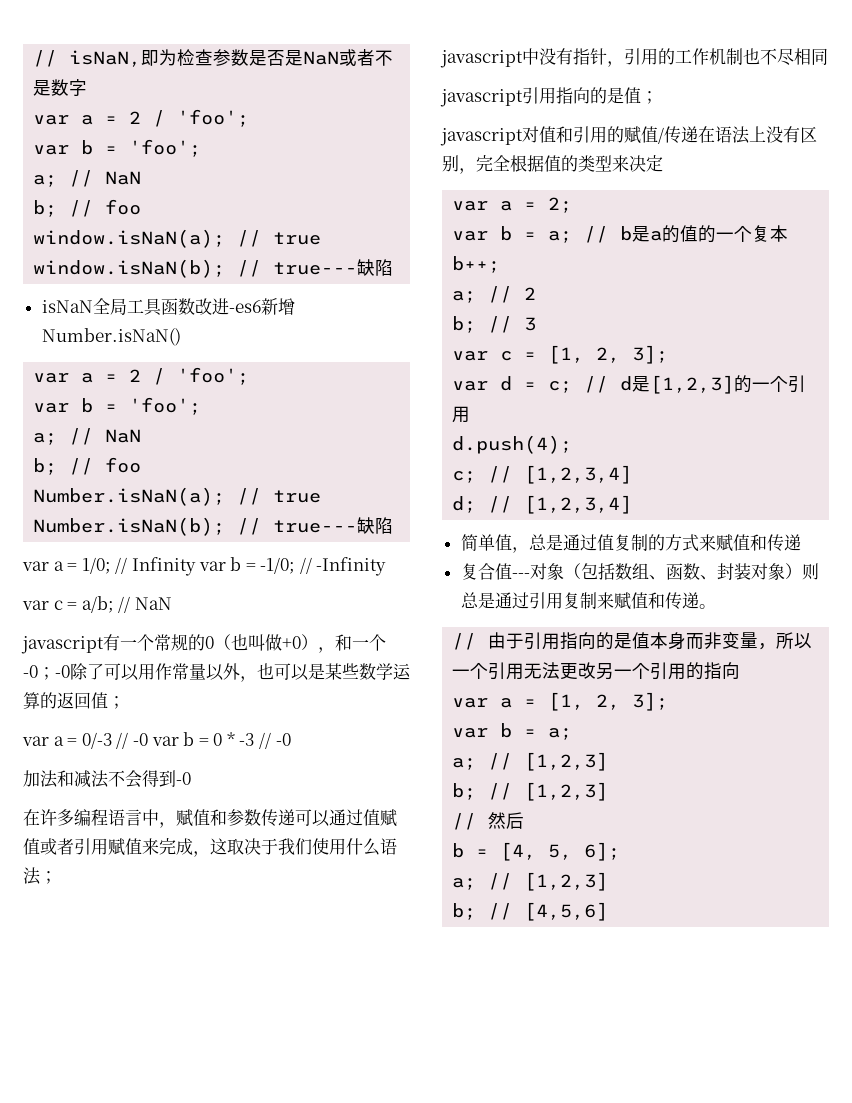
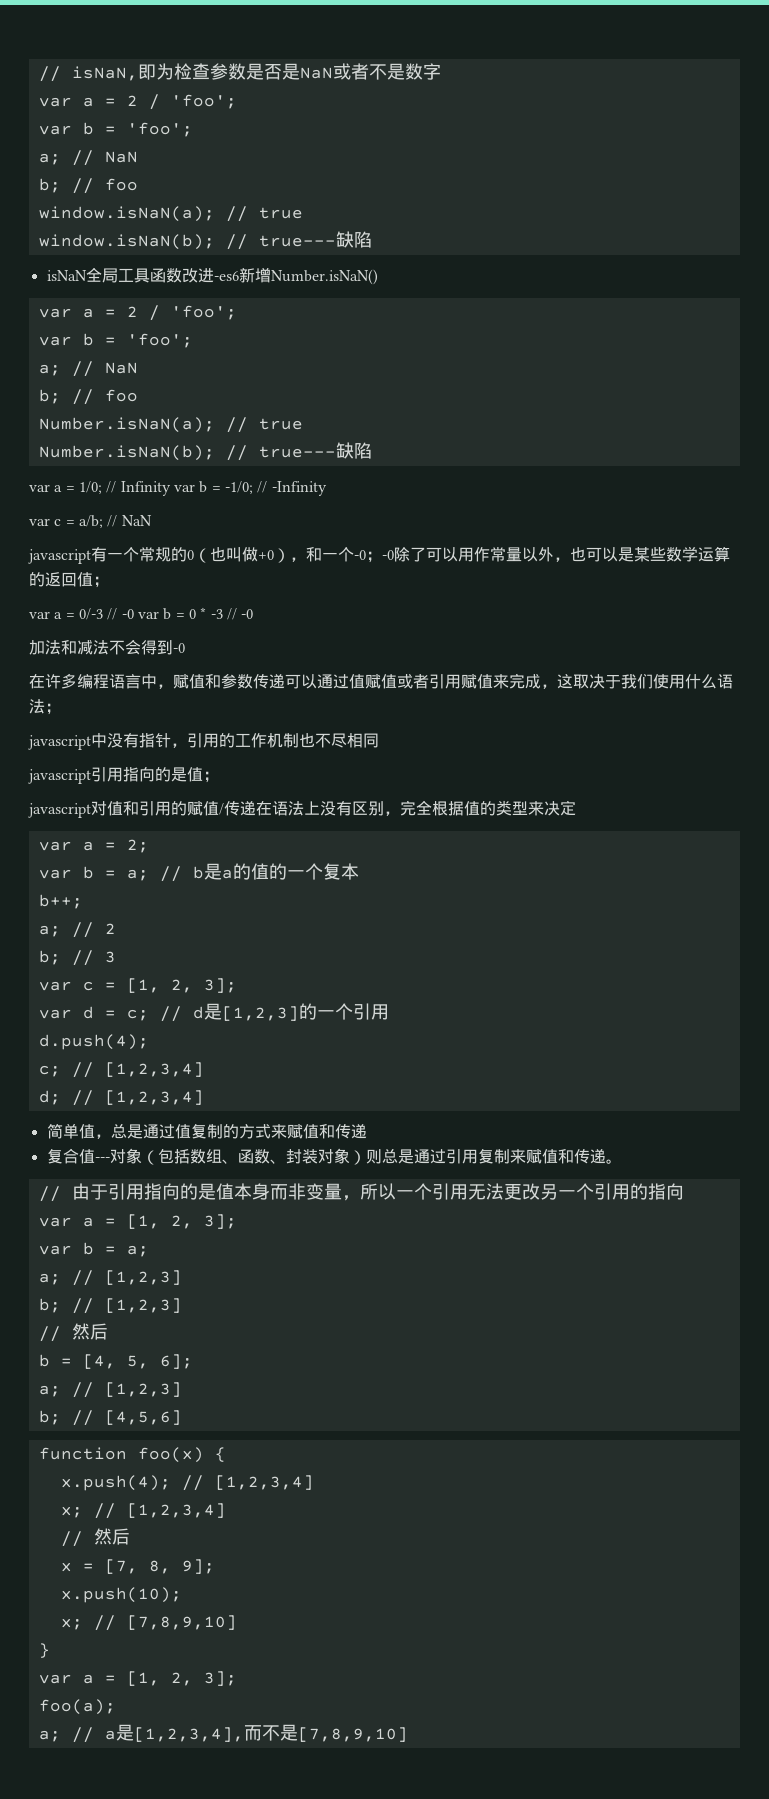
(609, 911) none -> [38,1447,226,1463] [60,1475,314,1491] [60,1503,226,1519] [60,1528,130,1547] [60,1559,215,1574] [60,1587,182,1603] [60,1615,237,1631] [38,1643,50,1658] [38,1671,237,1686] [38,1699,116,1715] [38,1724,408,1743] // function foo(x) { // x.push(4); // [1,2,3,4] // x; // [1,2,3,4] // // 然后 // x = [7, 8, 9]; // x.push(10); // x; // [7,8,9,10] // } // var a = [1, 2, 3]; // foo(a); // a; // a是[1,2,3,4],而不是[7,8,9,10]

